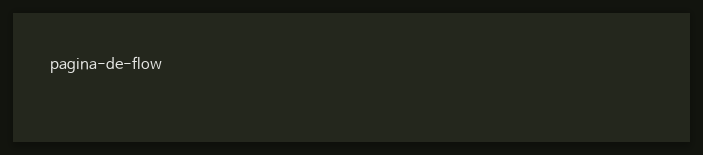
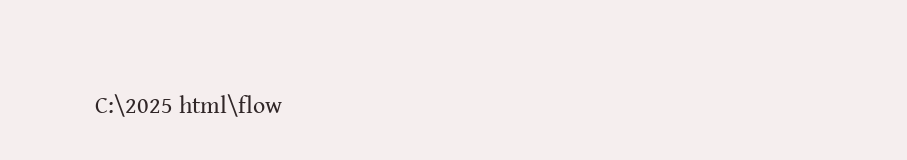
[50,56,162,73] pagina-de-flow -> [95,94,283,117] C:\2025 html\flow

